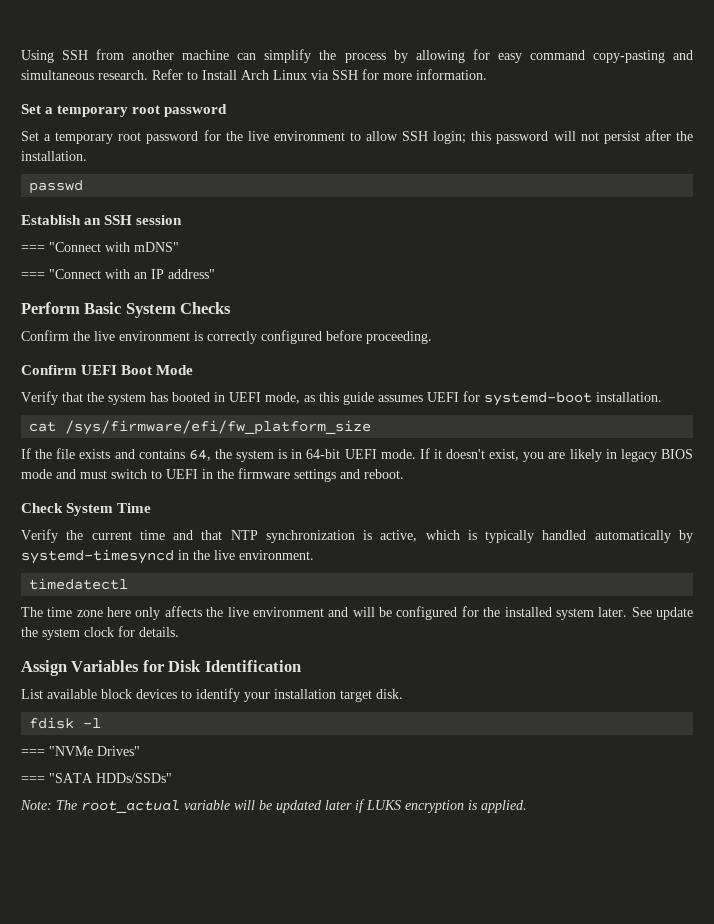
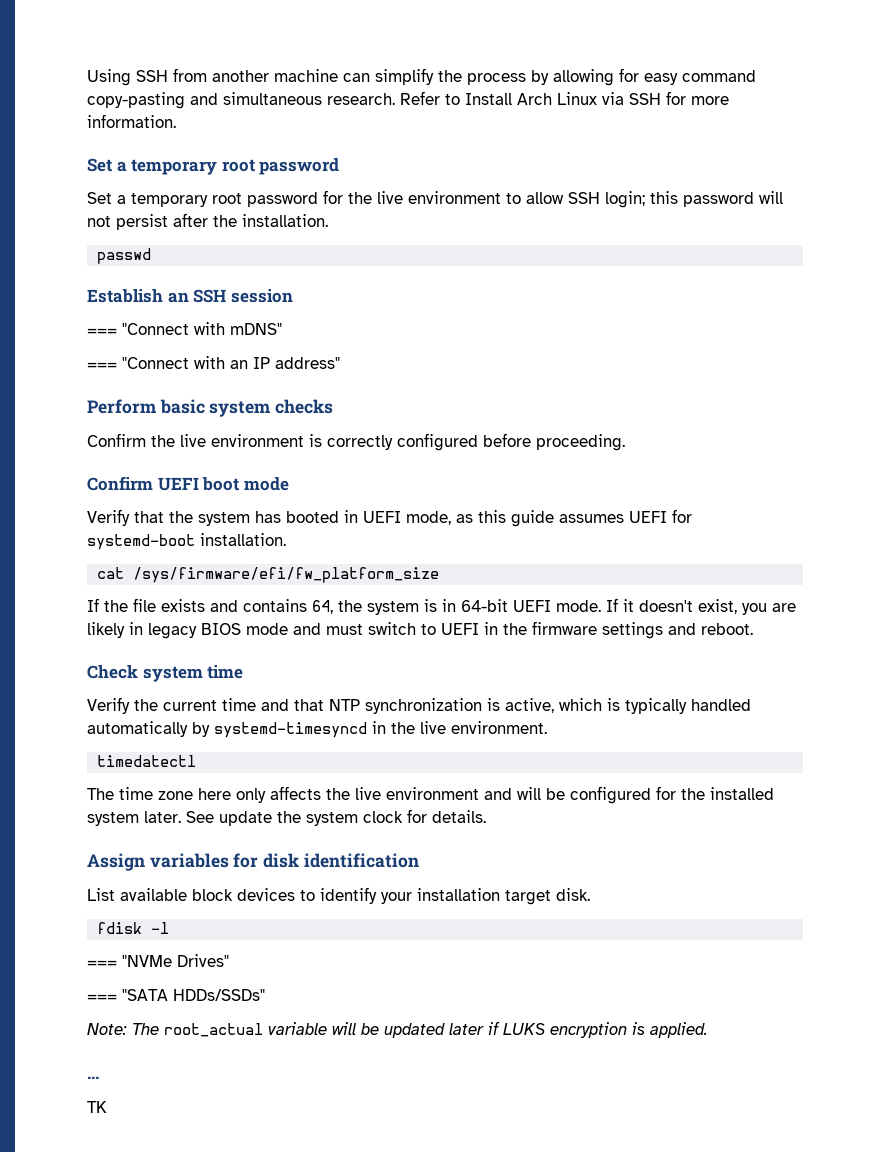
[84,302,232,318] Basic System Checks -> [159,399,334,417] basic system checks
[121,365,194,375] Boot Mode -> [202,477,289,491] boot mode
[66,503,152,516] System Time -> [142,665,244,682] system time
[71,660,301,672] Variables for Disk Identification -> [149,853,419,868] variables for disk identification
(527, 806) none -> [87,1076,99,1079] [87,1101,107,1113] // ... // TK

